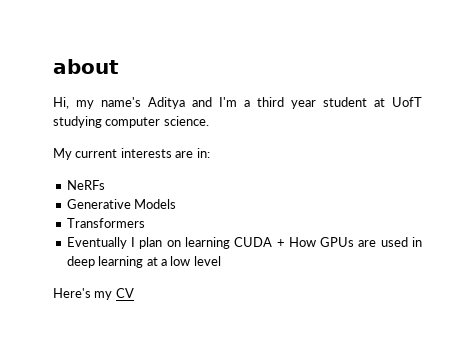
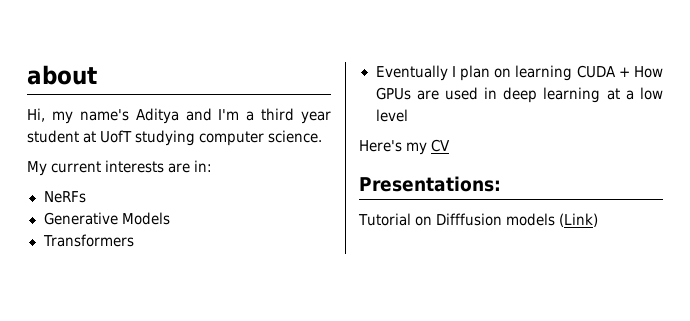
(134, 293) none -> [359,176,501,192] [358,213,599,227] // Presentations: // Tutorial on Difffusion models (Link)

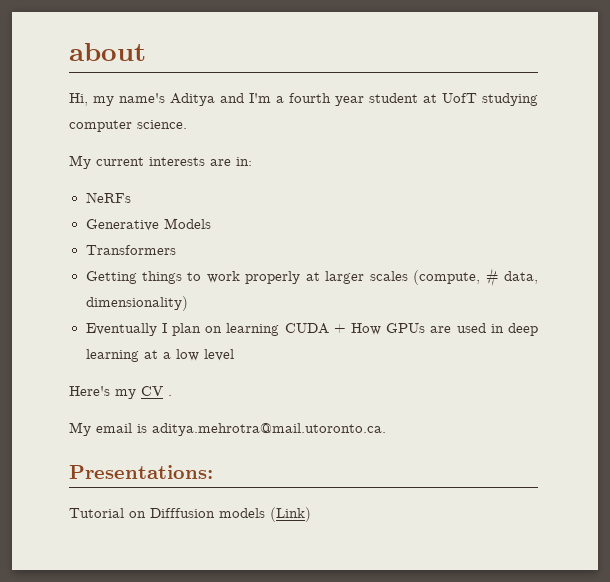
[261,108,295,121] third -> [289,93,331,103] fourth
(135, 240) none -> [85,268,538,287] [85,296,188,311] // Getting things to work properly at larger scales (compute, # data, dimensionality)
(451, 145) none -> [168,395,172,396] [69,422,386,436] . // My email is aditya.mehrotra@mail.utoronto.ca.

